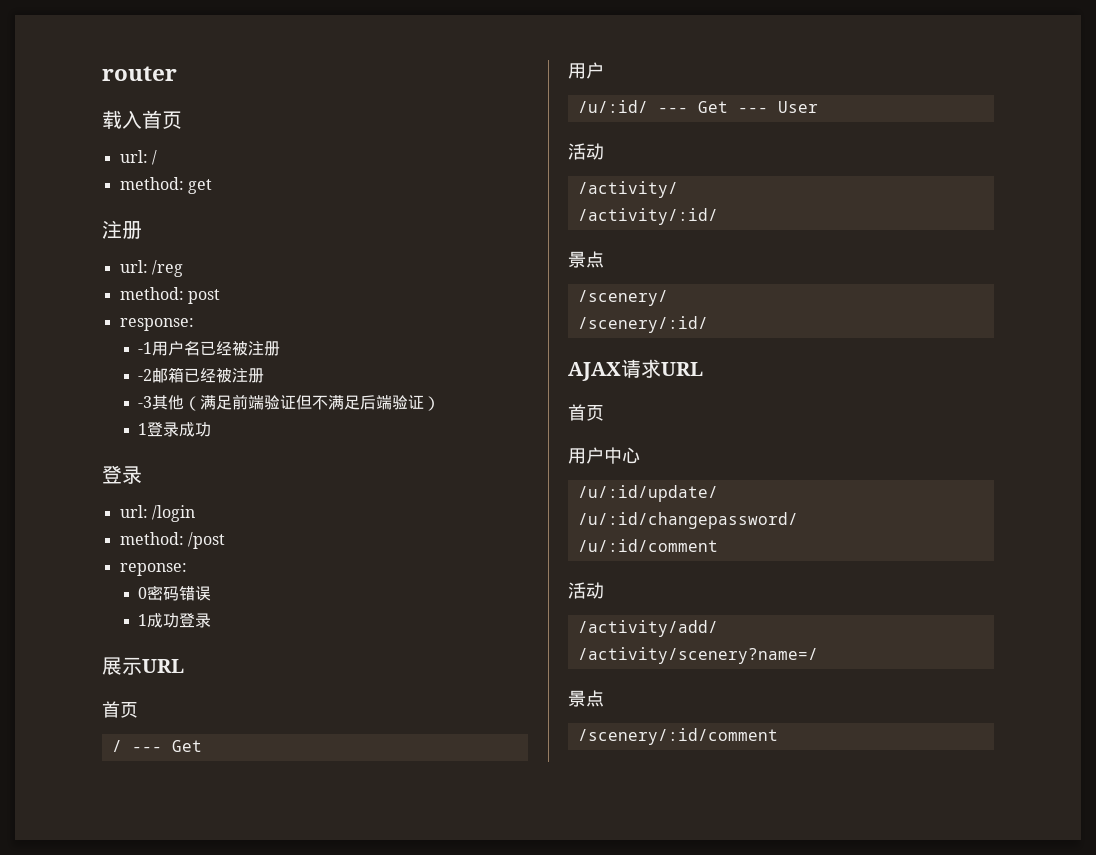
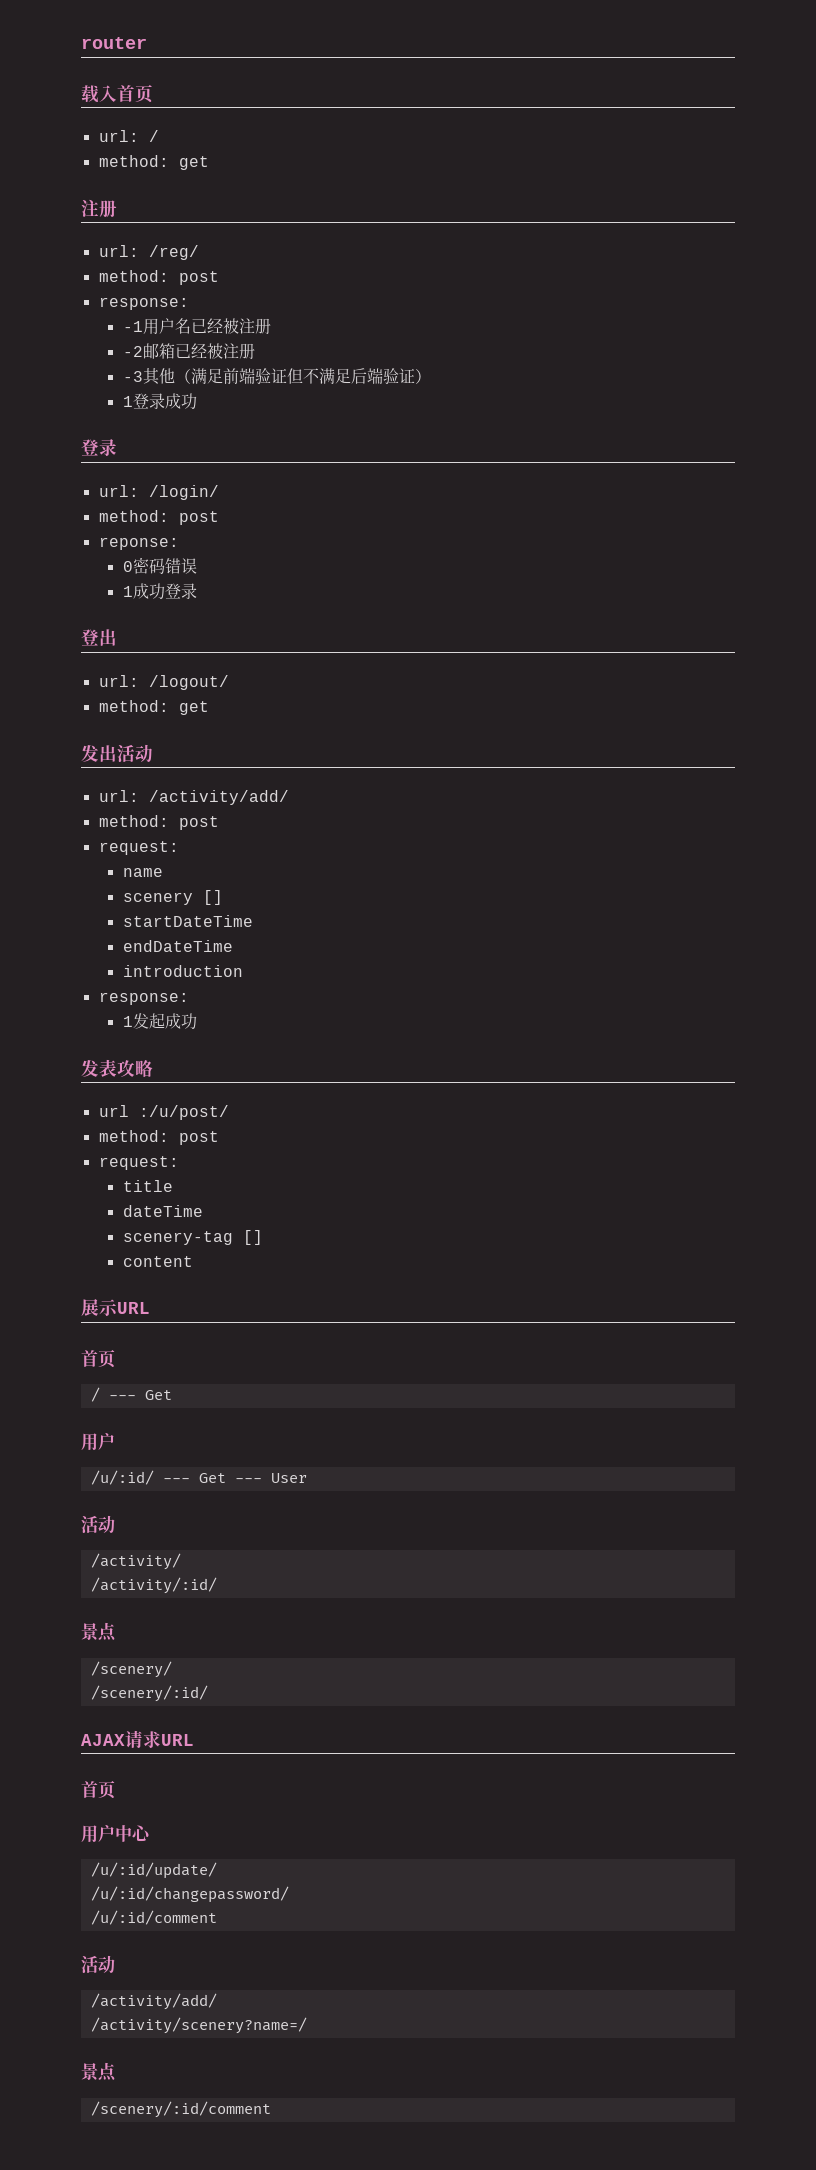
[151,260,183,277] /reg -> [148,245,199,260] /reg/
[151,505,195,522] [119,532,225,549] /login // method: /post -> [148,485,219,500] [98,510,219,525] /login/ // method: post
(212, 620) none -> [81,629,117,646] [98,675,229,690] [98,700,209,715] [81,744,153,763] [98,790,289,805] [98,815,219,830] [98,841,179,855] [122,868,163,877] [122,890,223,905] [122,915,253,927] [122,940,233,952] [122,965,243,977] [98,992,189,1005] [122,1013,197,1030] [81,1059,153,1077] [98,1105,229,1120] [98,1130,219,1145] [98,1156,179,1170] [122,1180,173,1192] [122,1205,203,1217] [122,1230,263,1245] [122,1256,193,1267] // 登出 // url: /logout/ // method: get // 发出活动 // url: /activity/add/ // method: post // request: // name // scenery [] // startDateTime // endDateTime // introduction // response: // 1发起成功 // 发表攻略 // url :/u/post/ // method: post // request: // title // dateTime // scenery-tag [] // content

